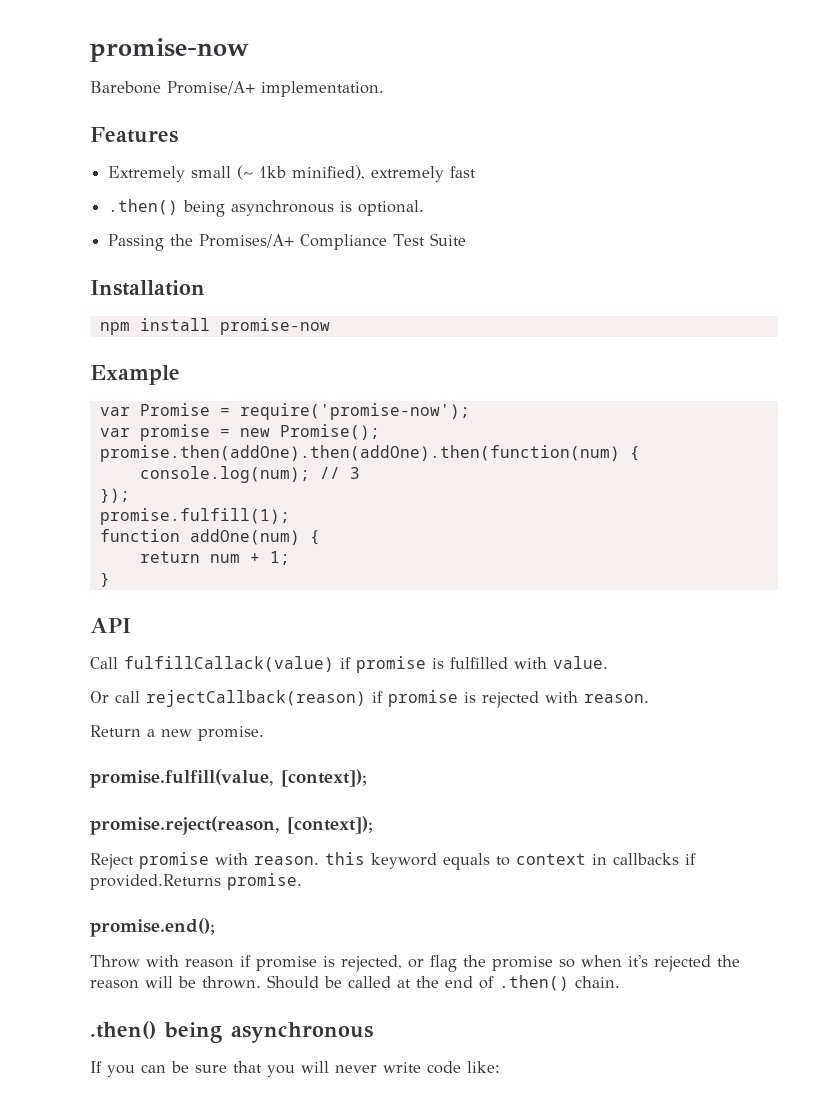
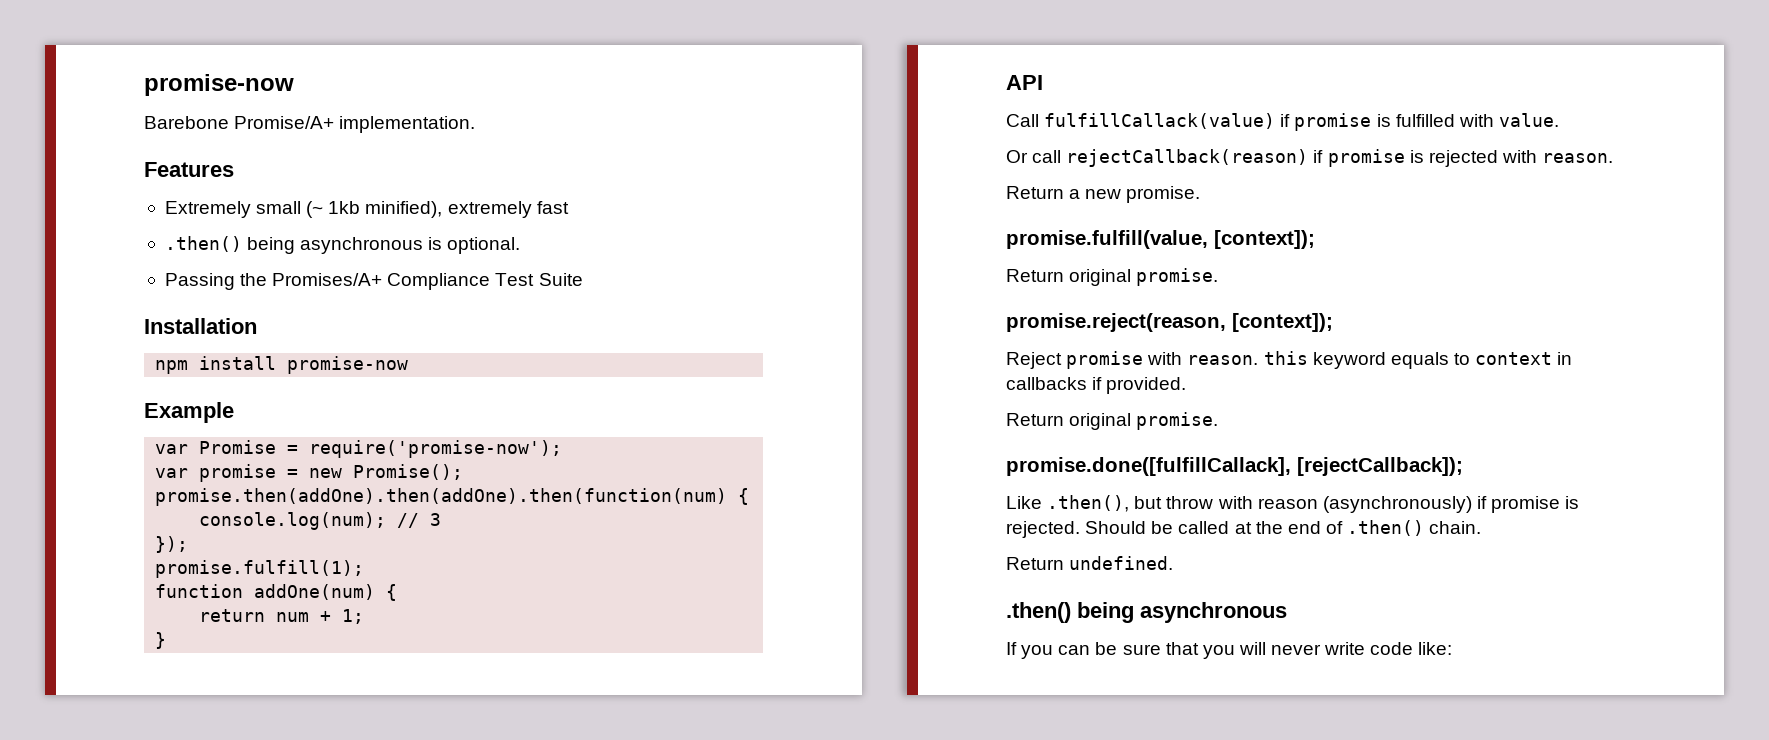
(367, 778) none -> [1006,268,1219,286] // Return original promise.
[90,873,302,890] [90,918,215,937] [90,955,140,968] provided.Returns promise. // promise.end(); // Throw -> [1106,377,1187,394] [1006,412,1219,430] [1006,457,1463,476] [1006,495,1214,512] provided. // Return original promise. // promise.done([fulfillCallack], [rejectCallback]); // Like .then(), but throw
[240,955,740,972] [90,976,261,989] if promise is rejected, or flag the promise so when it's rejected the reason will be thrown. -> [1322,496,1580,513] [1006,521,1080,538] (asynchronously) if promise is rejected.
(620, 982) none -> [1006,556,1174,570] // Return undefined.

